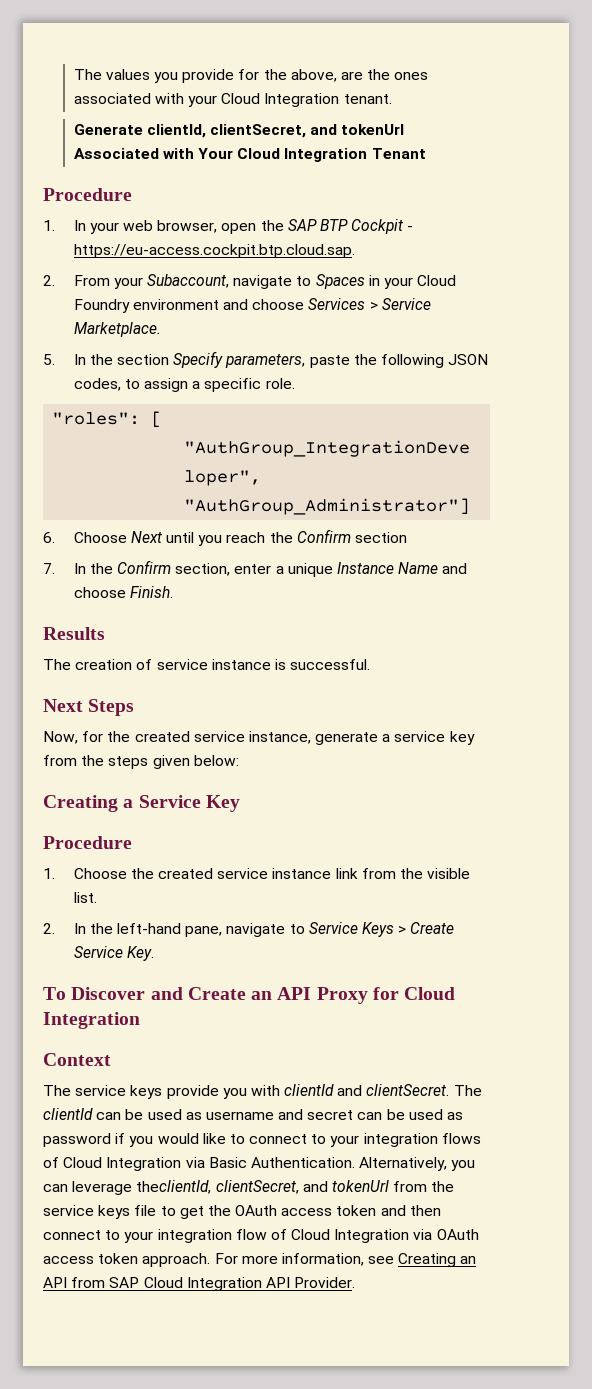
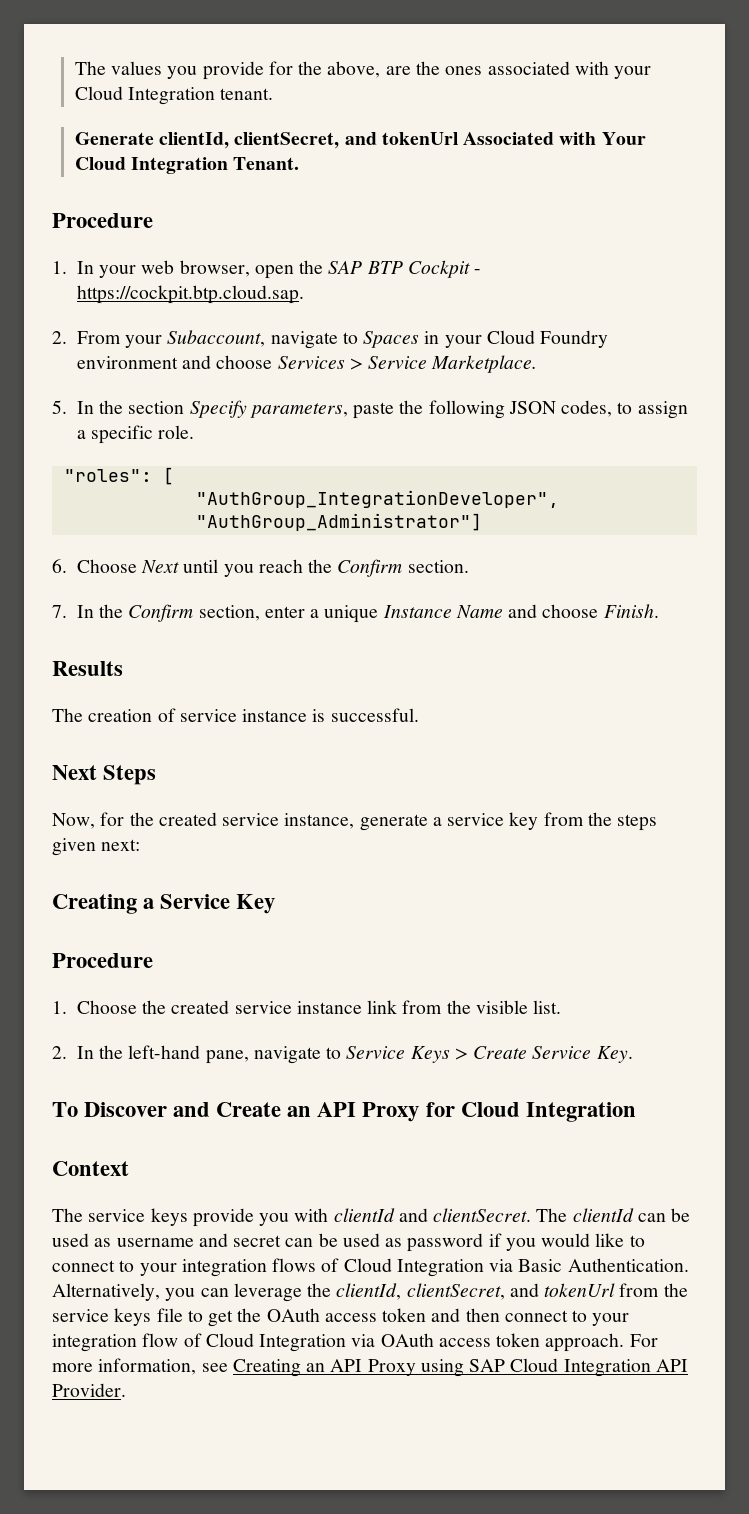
[371,148,426,159] Tenant -> [233,157,300,170] Tenant.
[73,244,355,258] https://eu-access.cockpit.btp.cloud.sap. -> [76,285,304,304] https://cockpit.btp.cloud.sap.
[354,532,407,543] section -> [407,560,469,573] section.
[193,755,239,766] below: -> [101,839,141,851] next:
[136,1180,212,1194] theclientId, -> [307,1283,402,1300] the clientId,
[71,1277,106,1288] from -> [367,1359,464,1377] Proxy using

